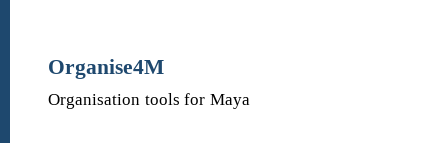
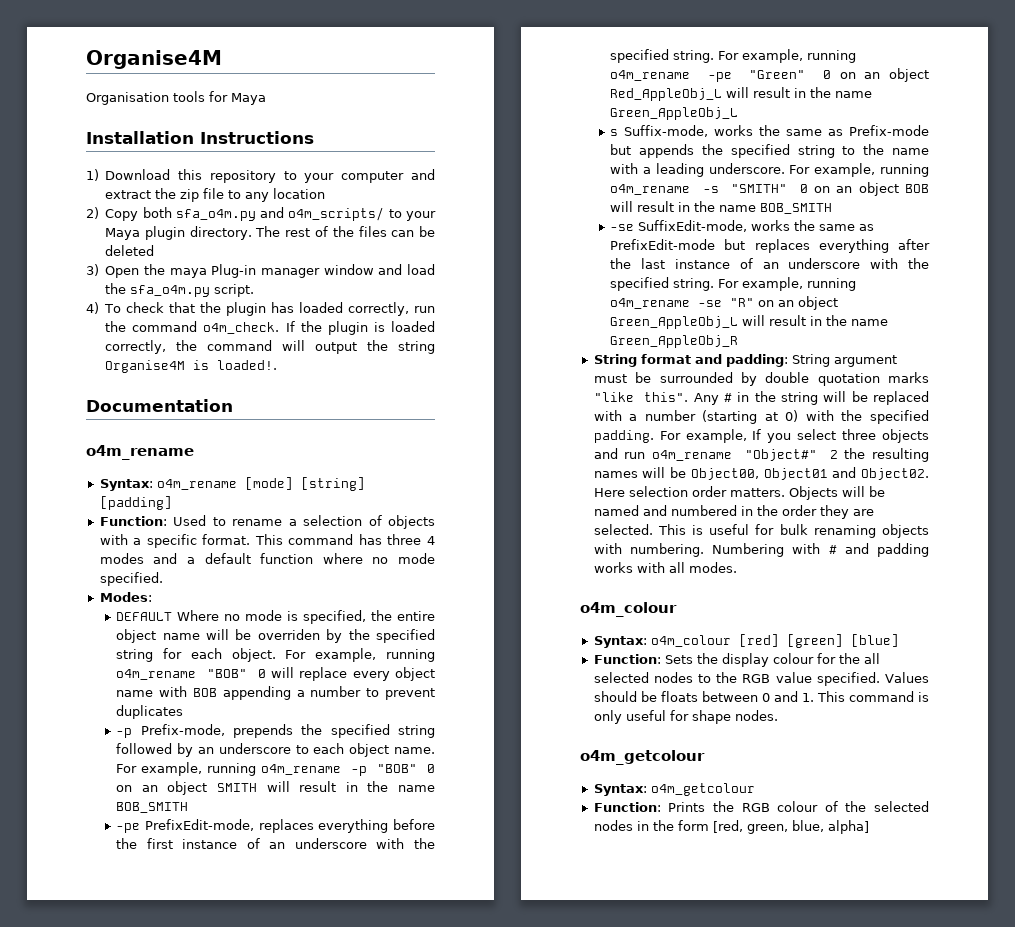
(250, 101) none -> [86,131,314,144] [86,169,435,183] [105,188,326,202] [86,207,436,221] [105,226,435,240] [105,245,155,256] [86,264,435,278] [105,283,255,297] [86,302,435,316] [105,321,435,335] [105,340,435,354] [105,360,278,373] [86,399,233,412] [86,445,194,460] [99,477,365,491] [99,496,172,510] [99,515,435,529] [99,534,435,548] [99,553,435,564] [99,572,163,586] [99,592,152,602] [116,610,435,624] [116,629,435,643] [116,648,435,662] [116,667,435,681] [116,686,435,700] [116,705,184,719] [116,724,435,738] [116,743,435,757] [116,762,436,776] [116,781,435,795] [116,802,189,813] [116,819,435,833] [116,838,435,849] [610,49,857,63] [610,68,929,82] [610,87,873,101] [610,107,739,120] [610,125,929,137] [610,144,929,158] [610,163,929,177] [610,182,929,196] [610,201,833,214] [610,220,875,232] [610,239,930,253] [610,258,929,269] [610,277,857,291] [610,296,839,310] [610,315,889,329] [610,335,739,348] [593,354,897,367] [593,372,929,386] [593,391,929,405] [593,410,929,424] [593,429,929,443] [593,448,929,462] [593,467,929,480] [593,486,885,500] [593,505,874,519] [593,524,929,538] [593,543,929,557] [593,562,737,573] [580,602,677,617] [593,634,899,648] [593,653,880,667] [593,672,929,686] [593,691,929,702] [593,710,778,724] [580,750,705,765] [593,783,755,796] [593,801,929,812] [593,820,869,834] // Installation Instructions // 1) Download this repository to your computer and extract the zip file to any location // 2) Copy both sfa_o4m.py and o4m_scripts/ to your Maya plugin directory. The rest of the files can be deleted // 3) Open the maya Plug-in manager window and load the sfa_o4m.py script. // 4) To check that the plugin has loaded correctly, run the command o4m_check. If the plugin is loaded correctly, the command will output the string Organise4M is loaded!. // Documentation // o4m_rename // Syntax: o4m_rename [mode] [string] [padding] // Function: Used to rename a selection of objects with a specific format. This command has three 4 modes and a default function where no mode specified. // Modes: // DEFAULT Where no mode is specified, the entire object name will be overriden by the specified string for each object. For example, running o4m_rename "BOB" 0 will replace every object name with BOB appending a number to prevent duplicates // -p Prefix-mode, prepends the specified string followed by an underscore to each object name. For example, running o4m_rename -p "BOB" 0 on an object SMITH will result in the name BOB_SMITH // -pe PrefixEdit-mode, replaces everything before the first instance of an underscore with the specified string. For example, running o4m_rename -pe "Green" 0 on an object Red_AppleObj_L will result in the name Green_AppleObj_L // s Suffix-mode, works the same as Prefix-mode but appends the specified string to the name with a leading underscore. For example, running o4m_rename -s "SMITH" 0 on an object BOB will result in the name BOB_SMITH // -se SuffixEdit-mode, works the same as PrefixEdit-mode but replaces everything after the last instance of an underscore with the specified string. For example, running o4m_rename -se "R" on an object Green_AppleObj_L will result in the name Green_AppleObj_R // String format and padding: String argument must be surrounded by double quotation marks "like this". Any # in the string will be replaced with a number (starting at 0) with the specified padding. For example, If you select three objects and run o4m_rename "Object#" 2 the resulting names will be Object00, Object01 and Object02. Here selection order matters. Objects will be named and numbered in the order they are selected. This is useful for bulk renaming objects with numbering. Numbering with # and padding works with all modes. // o4m_colour // Syntax: o4m_colour [red] [green] [blue] // Function: Sets the display colour for the all selected nodes to the RGB value specified. Values should be floats between 0 and 1. This command is only useful for shape nodes. // o4m_getcolour // Syntax: o4m_getcolour // Function: Prints the RGB colour of the selected nodes in the form [red, green, blue, alpha]

